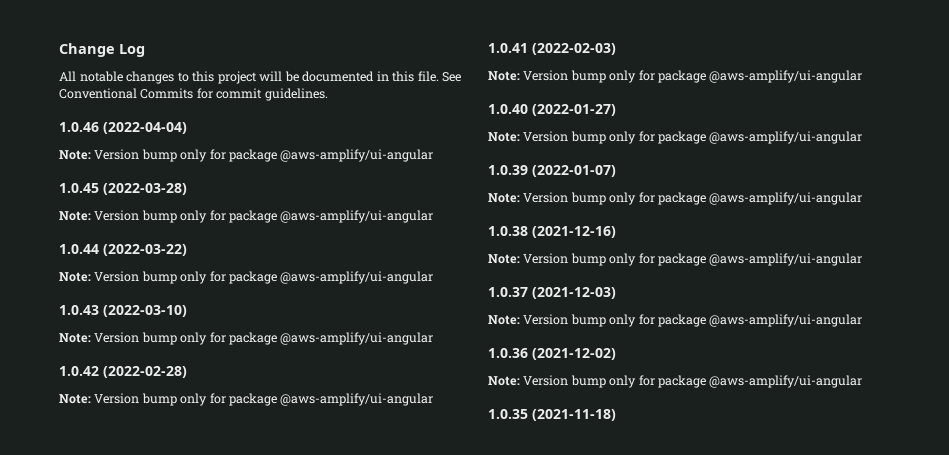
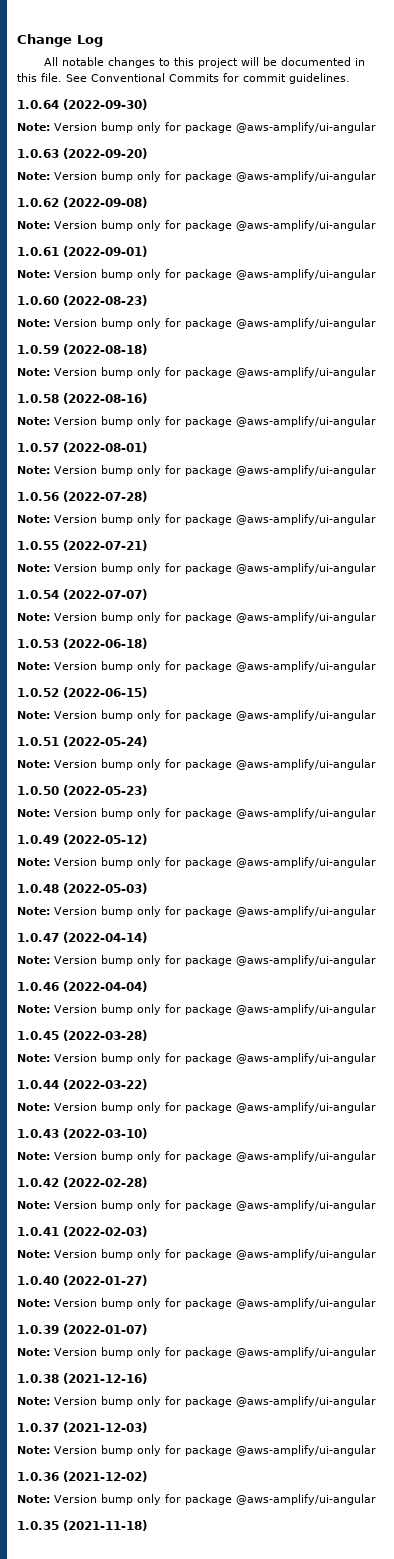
(328, 94) none -> [17,99,147,110] [17,122,376,133] [17,148,147,159] [17,171,376,182] [17,197,147,208] [17,220,376,231] [17,246,147,257] [17,269,376,280] [17,295,147,306] [17,318,376,329] [17,344,147,355] [17,367,376,378] [17,393,147,404] [17,416,376,427] [17,442,147,453] [17,465,376,476] [17,491,147,502] [17,514,376,525] [17,540,147,551] [17,563,376,574] [17,589,147,600] [17,612,376,623] [17,638,147,649] [17,661,376,672] [17,687,147,698] [17,710,376,721] [17,736,147,747] [17,759,376,770] [17,785,147,796] [17,808,376,819] [17,834,147,845] [17,857,376,868] [17,883,147,894] [17,906,376,917] [17,932,147,943] [17,955,376,966] // 1.0.64 (2022-09-30) // Note: Version bump only for package @aws-amplify/ui-angular // 1.0.63 (2022-09-20) // Note: Version bump only for package @aws-amplify/ui-angular // 1.0.62 (2022-09-08) // Note: Version bump only for package @aws-amplify/ui-angular // 1.0.61 (2022-09-01) // Note: Version bump only for package @aws-amplify/ui-angular // 1.0.60 (2022-08-23) // Note: Version bump only for package @aws-amplify/ui-angular // 1.0.59 (2022-08-18) // Note: Version bump only for package @aws-amplify/ui-angular // 1.0.58 (2022-08-16) // Note: Version bump only for package @aws-amplify/ui-angular // 1.0.57 (2022-08-01) // Note: Version bump only for package @aws-amplify/ui-angular // 1.0.56 (2022-07-28) // Note: Version bump only for package @aws-amplify/ui-angular // 1.0.55 (2022-07-21) // Note: Version bump only for package @aws-amplify/ui-angular // 1.0.54 (2022-07-07) // Note: Version bump only for package @aws-amplify/ui-angular // 1.0.53 (2022-06-18) // Note: Version bump only for package @aws-amplify/ui-angular // 1.0.52 (2022-06-15) // Note: Version bump only for package @aws-amplify/ui-angular // 1.0.51 (2022-05-24) // Note: Version bump only for package @aws-amplify/ui-angular // 1.0.50 (2022-05-23) // Note: Version bump only for package @aws-amplify/ui-angular // 1.0.49 (2022-05-12) // Note: Version bump only for package @aws-amplify/ui-angular // 1.0.48 (2022-05-03) // Note: Version bump only for package @aws-amplify/ui-angular // 1.0.47 (2022-04-14) // Note: Version bump only for package @aws-amplify/ui-angular

